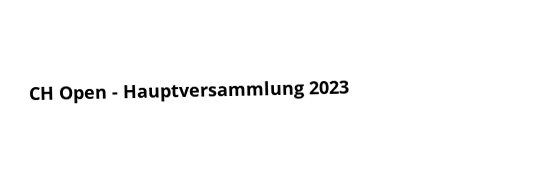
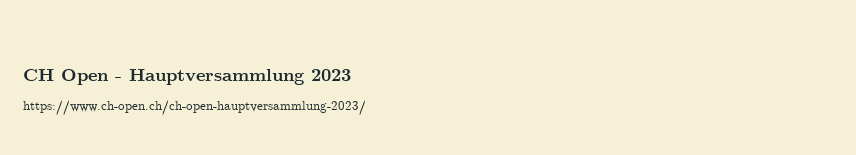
(350, 87) none -> [23,100,366,116] // https://www.ch-open.ch/ch-open-hauptversammlung-2023/

